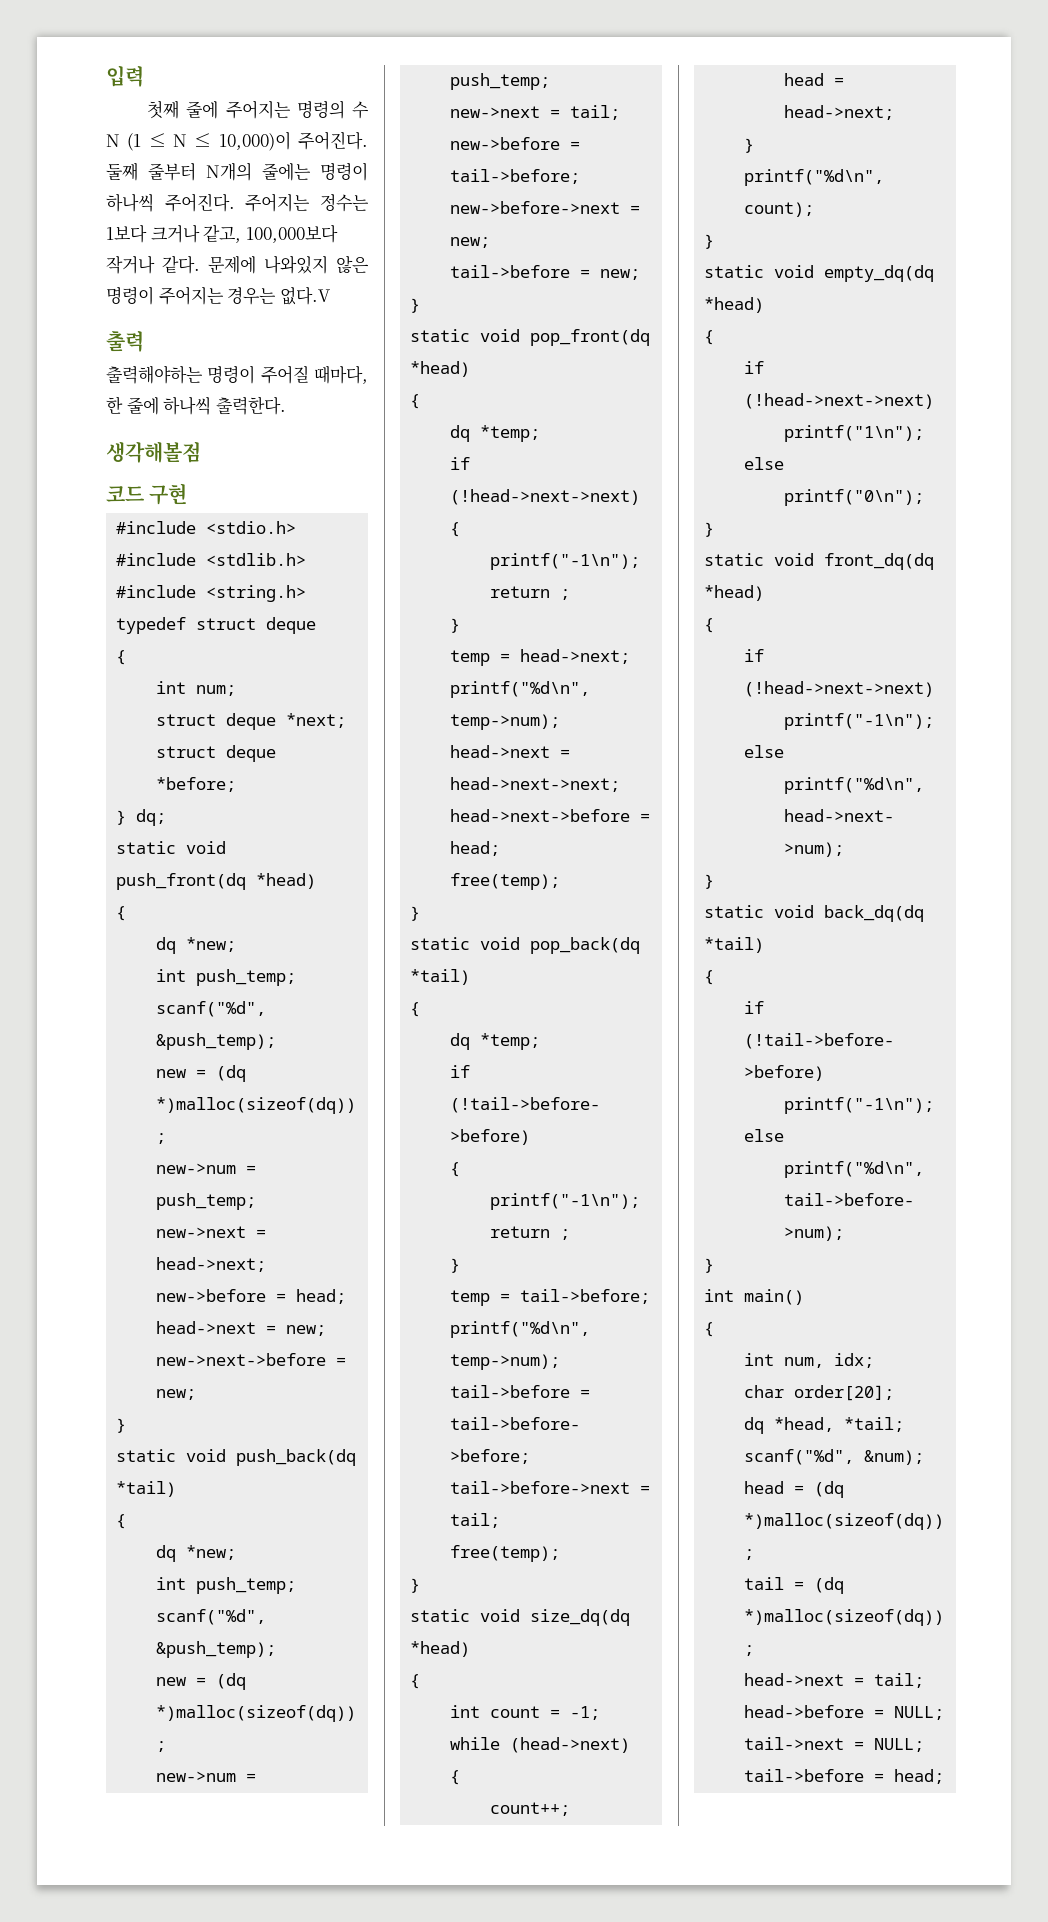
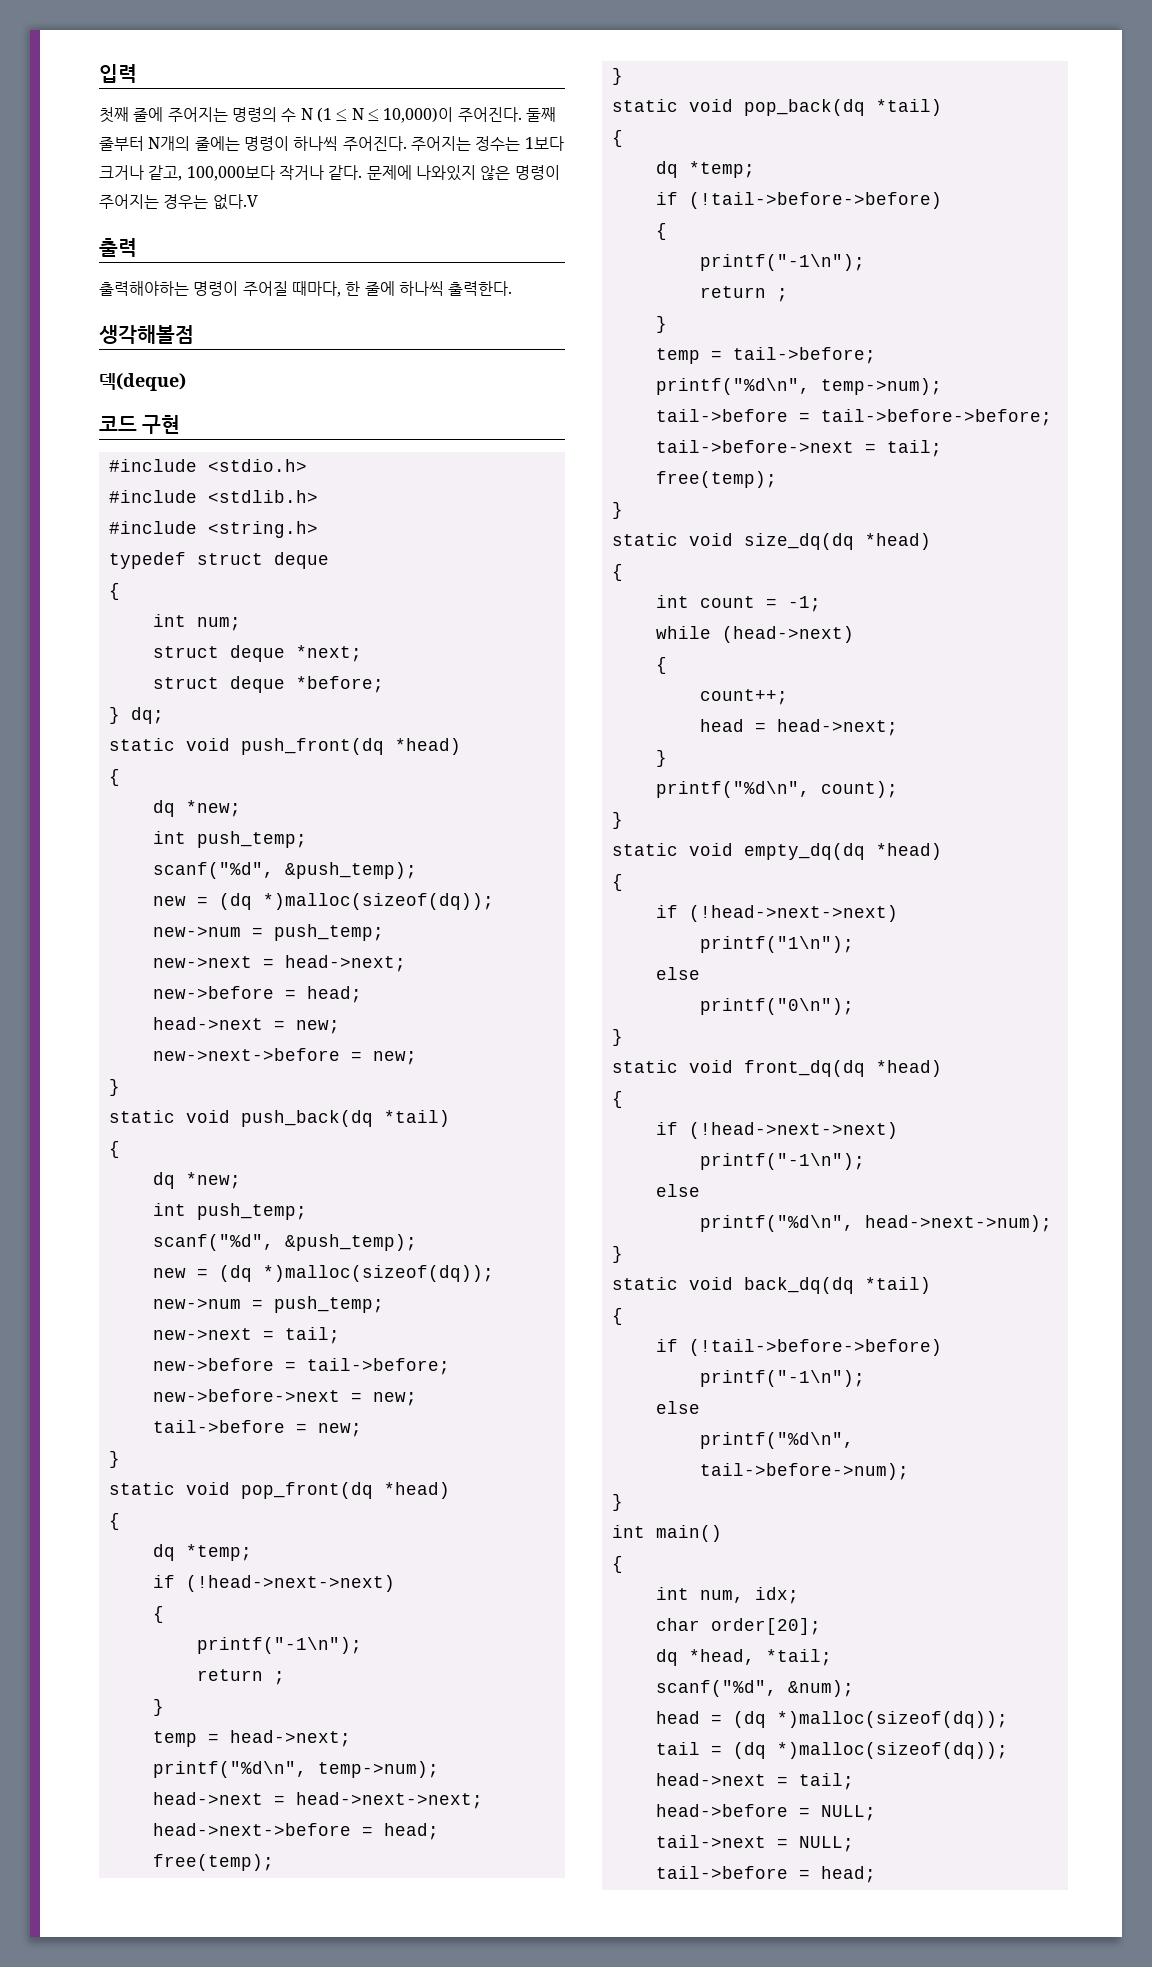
(201, 452) none -> [99,373,186,391] // 덱(deque)

